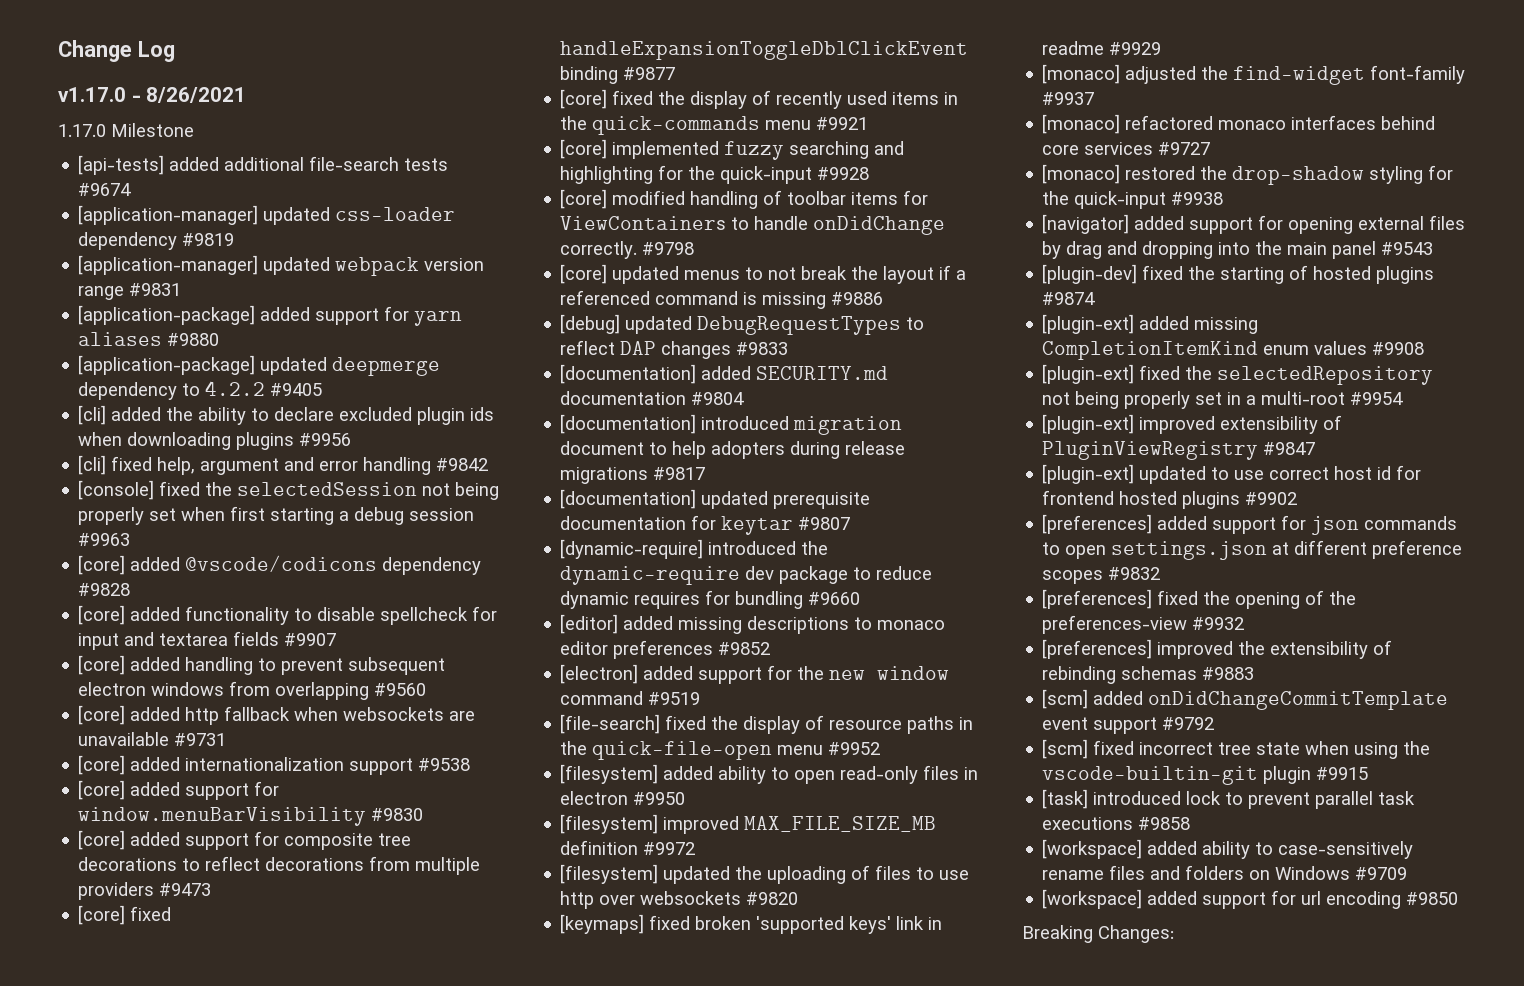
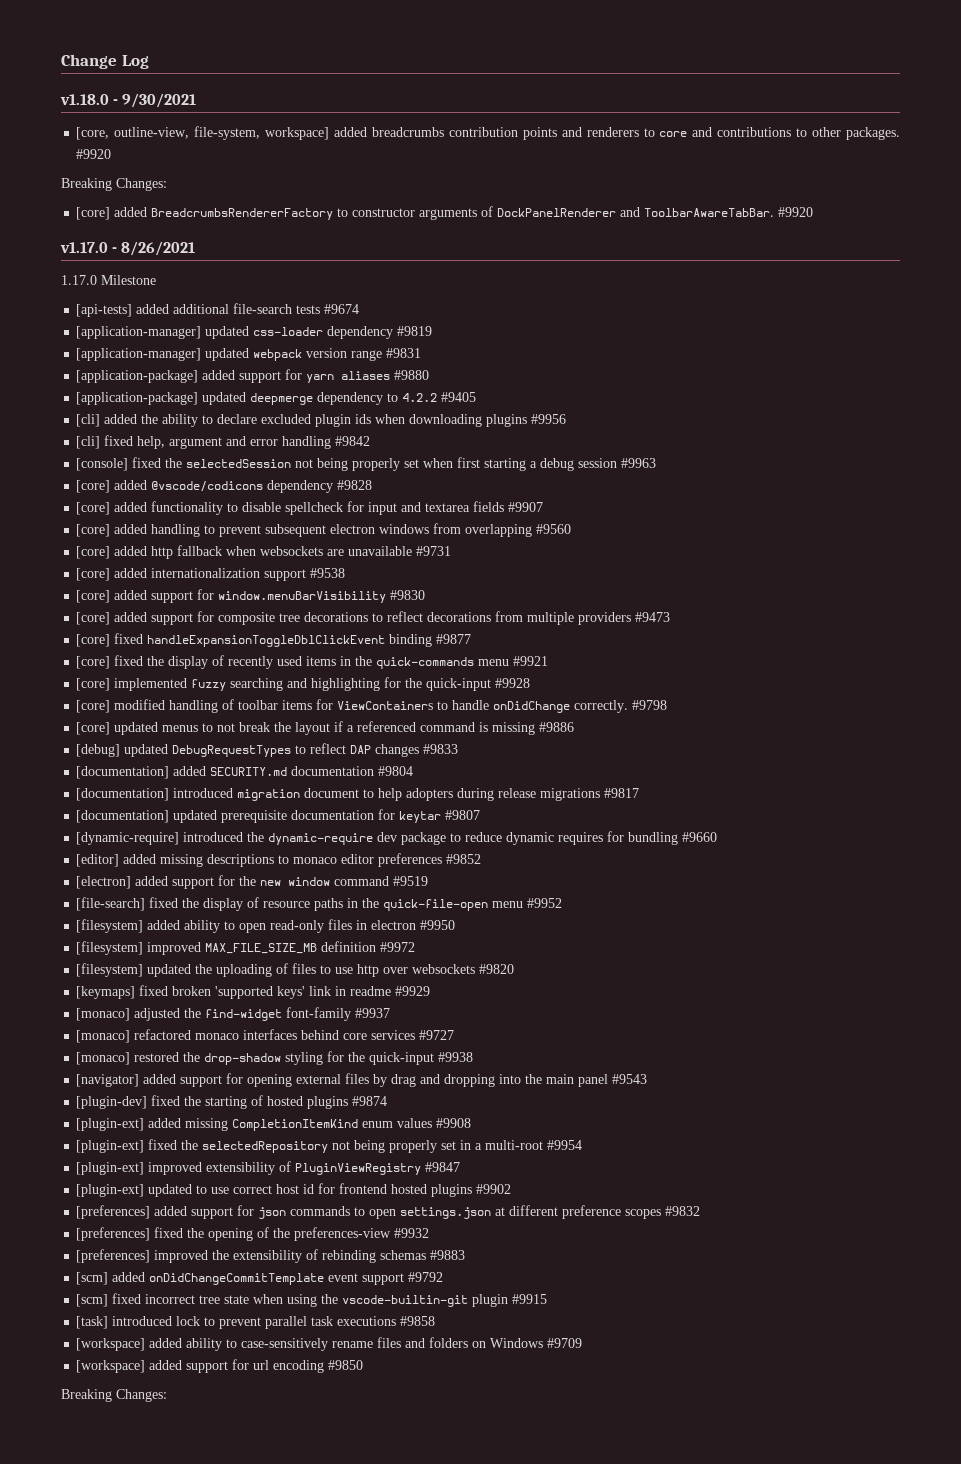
(175, 51) none -> [60,93,197,108] [76,126,901,140] [76,149,112,159] [61,178,167,191] [76,206,814,220] // v1.18.0 - 9/30/2021 // [core, outline-view, file-system, workspace] added breadcrumbs contribution points and renderers to core and contributions to other packages. #9920 // Breaking Changes: // [core] added BreadcrumbsRendererFactory to constructor arguments of DockPanelRenderer and ToolbarAwareTabBar. #9920

